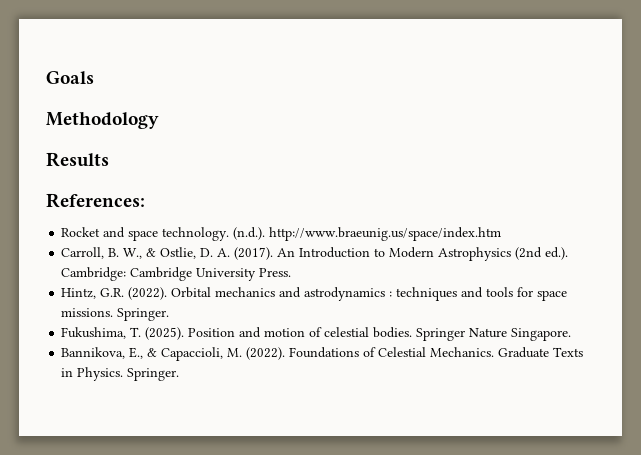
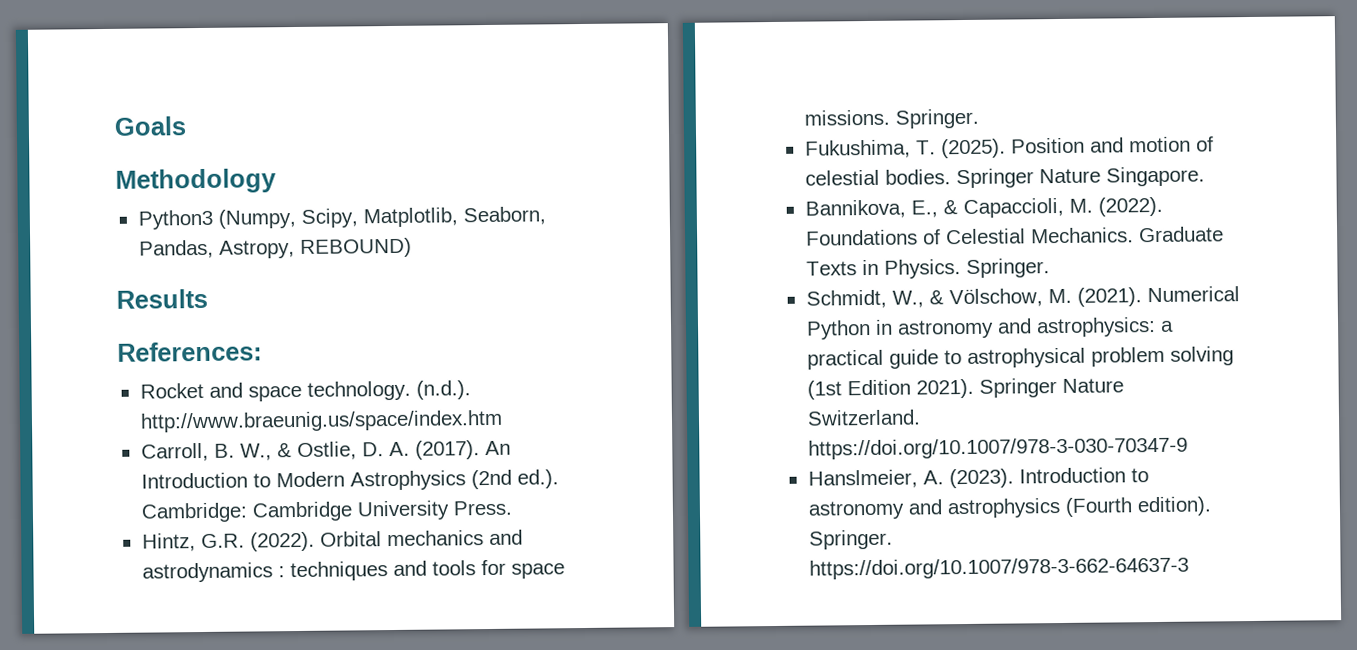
(159, 120) none -> [137,206,546,230] [138,237,412,259] // Python3 (Numpy, Scipy, Matplotlib, Seaborn, Pandas, Astropy, REBOUND)
(180, 374) none -> [805,286,1240,309] [805,317,1174,340] [806,346,1234,370] [806,378,1124,400] [806,409,921,426] [807,436,1188,460] [807,467,1149,489] [807,496,1212,520] [808,529,893,550] [808,556,1189,580] // Schmidt, W., & Völschow, M. (2021). Numerical Python in astronomy and astrophysics: a practical guide to astrophysical problem solving (1st Edition 2021). Springer Nature Switzerland. https://doi.org/10.1007/978-3-030-70347-9 // Hanslmeier, A. (2023). Introduction to astronomy and astrophysics (Fourth edition). Springer. https://doi.org/10.1007/978-3-662-64637-3

